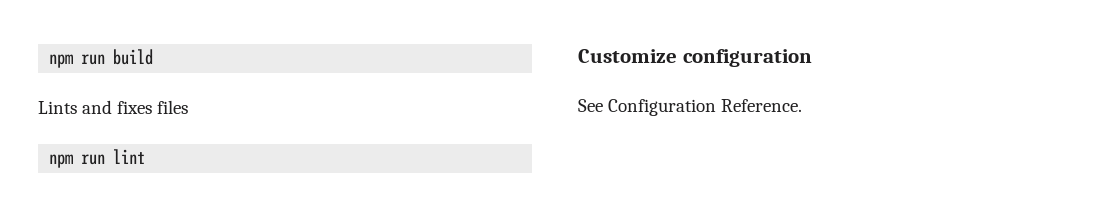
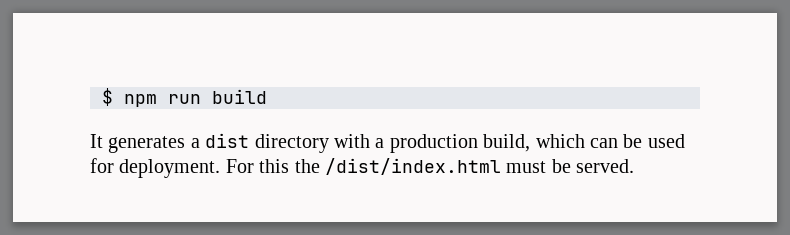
(49, 61) none -> [102,88,113,106] $
[38,100,189,114] [49,149,146,168] [578,49,812,67] [578,99,803,116] Lints and fixes files // npm run lint // Customize configuration // See Configuration Reference. -> [90,133,685,153] [90,158,635,178] It generates a dist directory with a production build, which can be used for deployment. For this the /dist/index.html must be served.

